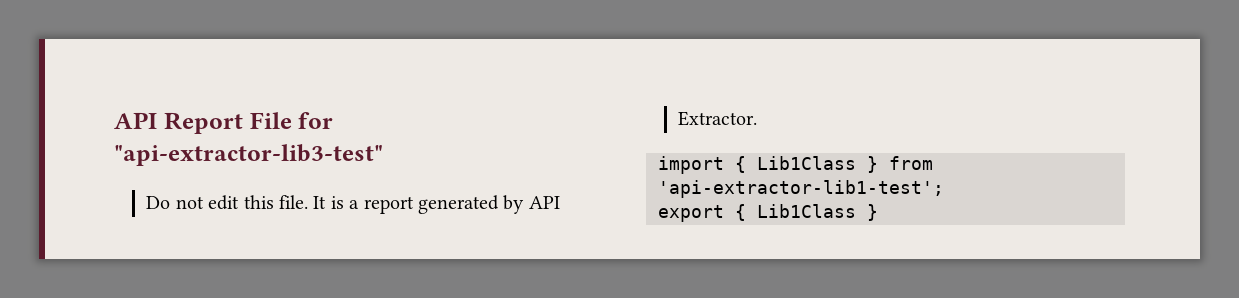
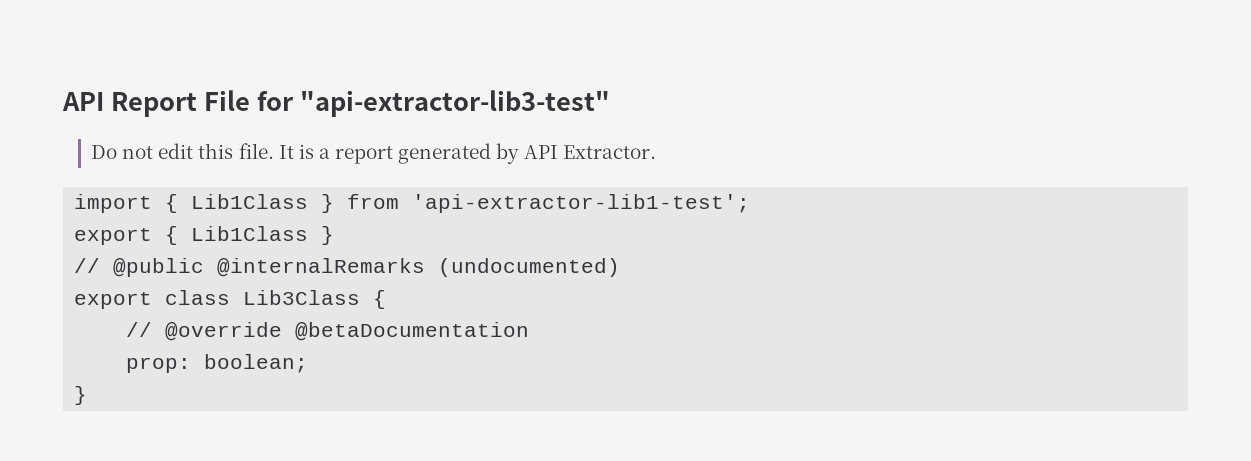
(878, 212) none -> [74,258,621,277] [74,290,387,309] [126,322,530,341] [126,354,309,373] [74,386,88,405] // // @public @internalRemarks (undocumented) // export class Lib3Class { // // @override @betaDocumentation // prop: boolean; // }

